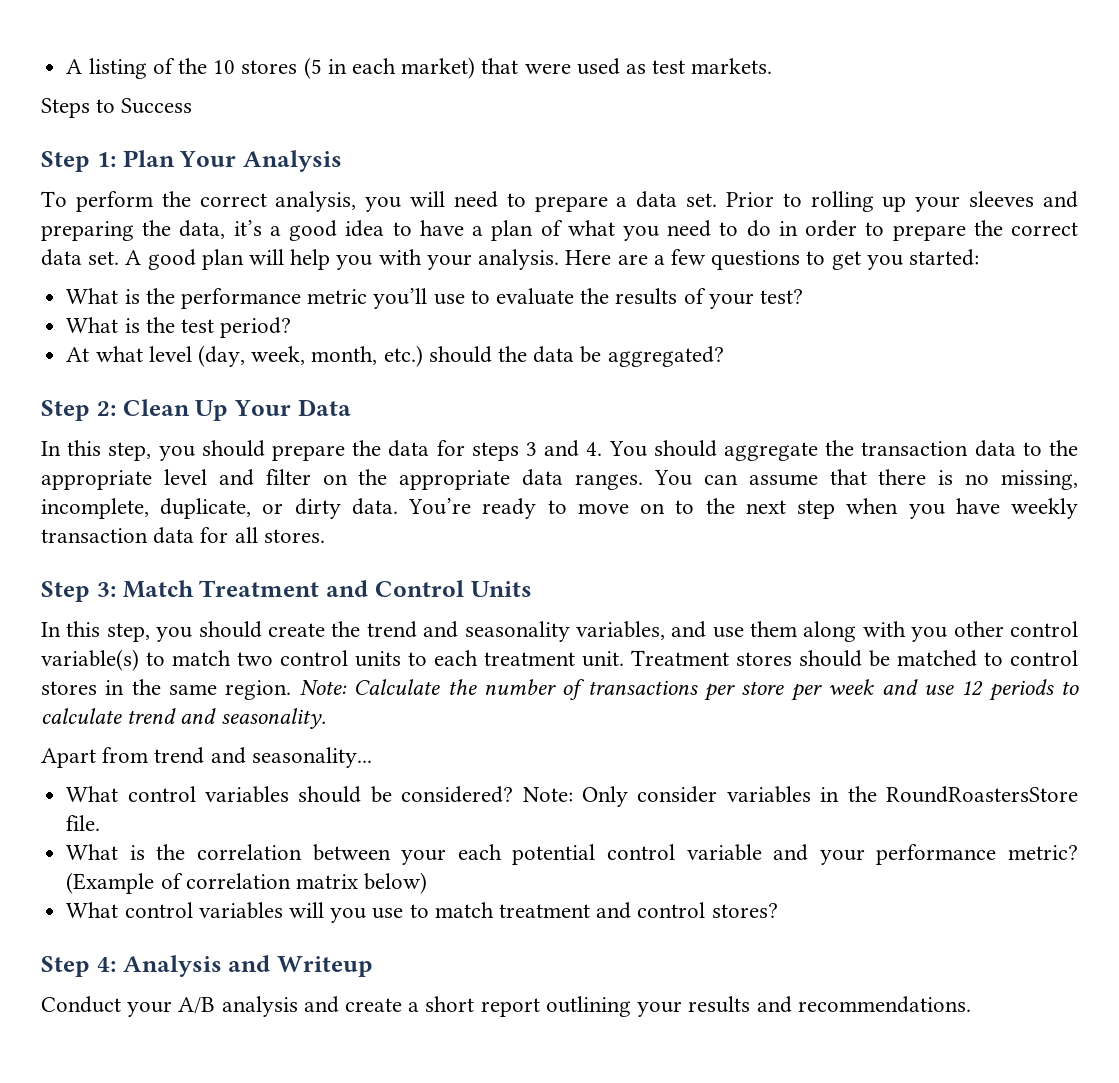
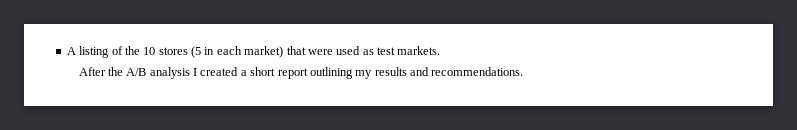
[41,98,193,118] [41,150,342,172] [41,191,1079,212] [41,220,1079,241] [41,249,979,270] [66,288,804,309] [66,317,292,338] [66,345,724,367] [41,399,351,421] [41,440,1079,461] [41,469,1078,490] [41,498,1079,519] [41,527,325,544] [41,580,532,602] [41,621,1079,642] [41,649,1078,671] [41,679,1079,701] [41,708,326,729] [41,747,372,768] [66,786,1078,807] [66,815,101,831] [66,844,1079,865] [66,872,428,894] [66,902,778,923] [41,955,373,977] [41,996,403,1017] Steps to Success // Step 1: Plan Your Analysis // To perform the correct analysis, you will need to prepare a data set. Prior to rolling up your sleeves and preparing the data, it’s a good idea to have a plan of what you need to do in order to prepare the correct data set. A good plan will help you with your analysis. Here are a few questions to get you started: // What is the performance metric you’ll use to evaluate the results of your test? // What is the test period? // At what level (day, week, month, etc.) should the data be aggregated? // Step 2: Clean Up Your Data // In this step, you should prepare the data for steps 3 and 4. You should aggregate the transaction data to the appropriate level and filter on the appropriate data ranges. You can assume that there is no missing, incomplete, duplicate, or dirty data. You’re ready to move on to the next step when you have weekly transaction data for all stores. // Step 3: Match Treatment and Control Units // In this step, you should create the trend and seasonality variables, and use them along with you other control variable(s) to match two control units to each treatment unit. Treatment stores should be matched to control stores in the same region. Note: Calculate the number of transactions per store per week and use 12 periods to calculate trend and seasonality. // Apart from trend and seasonality... // What control variables should be considered? Note: Only consider variables in the RoundRoastersStore file. // What is the correlation between your each potential control variable and your performance metric? (Example of correlation matrix below) // What control variables will you use to match treatment and control stores? // Step 4: Analysis and Writeup // Conduct your A/B analysis and create -> [78,67,239,79] After the A/B analysis I created
[637,1001,683,1017] your -> [355,70,373,79] my

